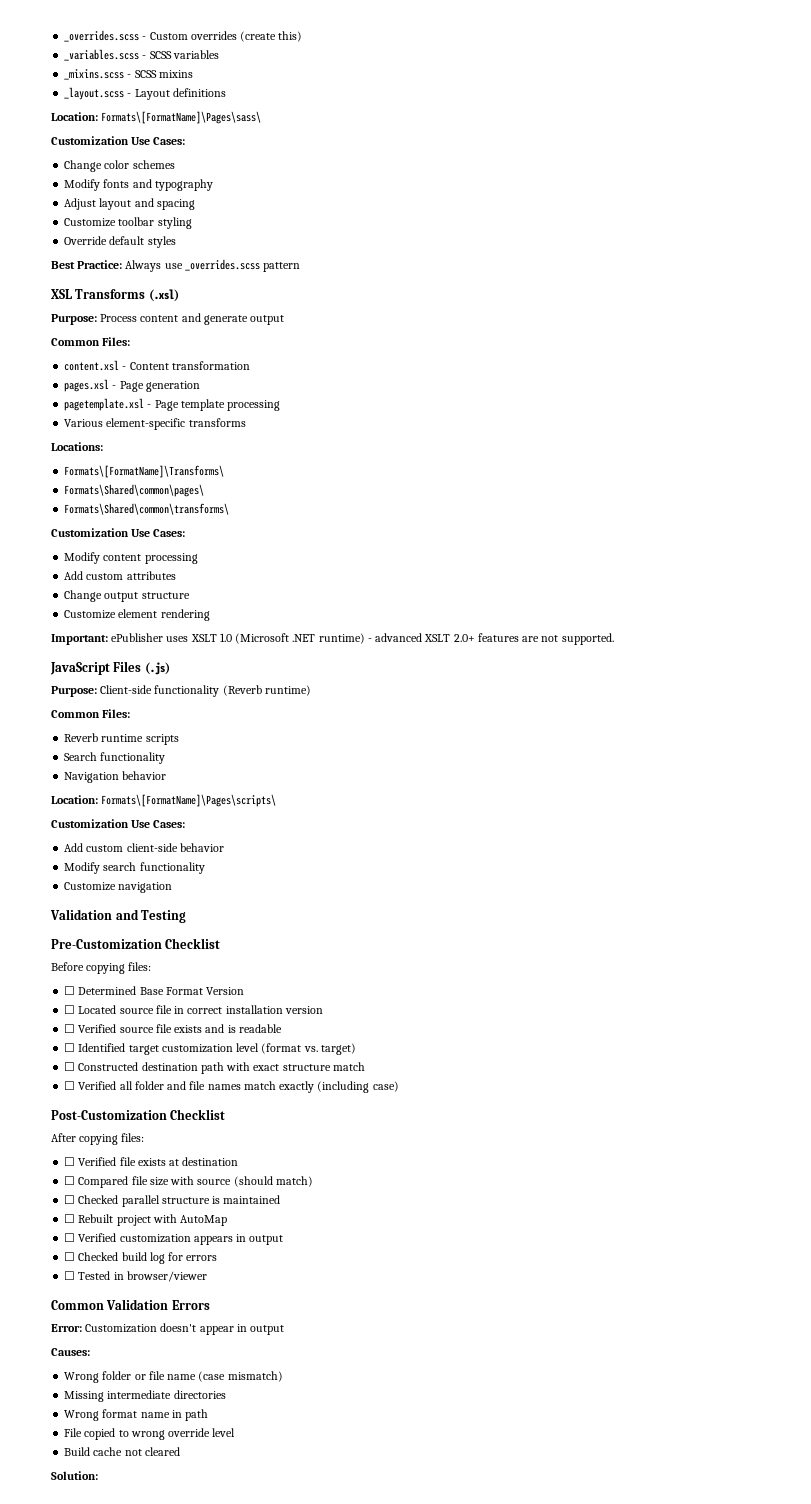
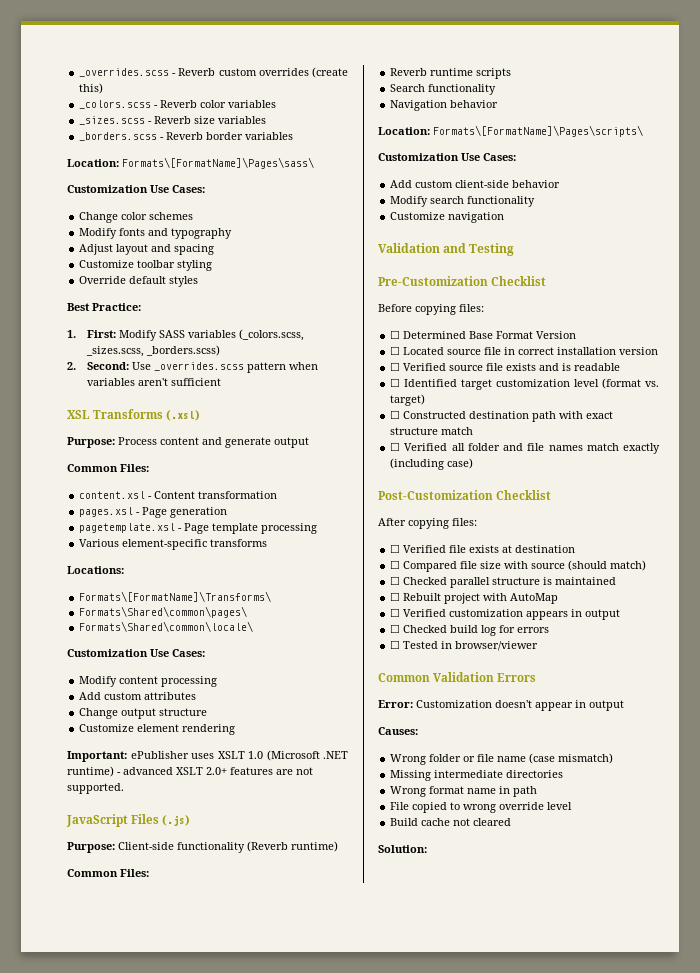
[149,32,188,40] Custom -> [178,68,257,76] Reverb custom
[64,49,219,61] [64,69,193,80] [64,87,226,100] _variables.scss - SCSS variables // _mixins.scss - SCSS mixins // _layout.scss - Layout definitions -> [79,100,277,109] [79,116,267,125] [79,132,294,141] _colors.scss - Reverb color variables // _sizes.scss - Reverb size variables // _borders.scss - Reverb border variables
[125,259,301,272] Always use _overrides.scss pattern -> [67,329,305,341] [86,345,221,357] [67,362,319,373] [87,378,222,386] // 1. First: Modify SASS variables (_colors.scss, _sizes.scss, _borders.scss) // 2. Second: Use _overrides.scss pattern when variables aren't sufficient
[64,503,230,515] Formats\Shared\common\transforms\ -> [79,621,254,632] Formats\Shared\common\locale\

